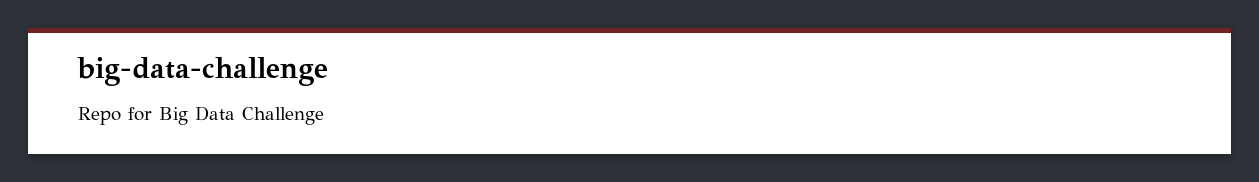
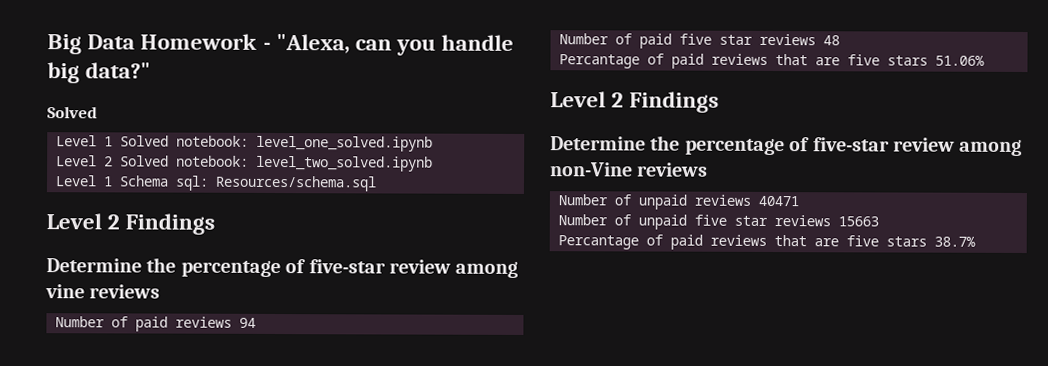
[77,57,328,86] [78,106,324,125] big-data-challenge // Repo for Big Data Challenge -> [47,33,515,56] [47,62,152,84] [47,106,98,119] [56,135,434,152] [56,155,434,172] [55,175,378,192] [46,213,216,235] [46,257,519,278] [45,284,161,299] [55,316,257,332] [559,33,841,49] [559,53,986,69] [550,91,720,113] [550,135,1023,156] [550,162,709,177] [558,194,800,210] [558,214,880,230] [558,234,977,250] Big Data Homework - "Alexa, can you handle big data?" // Solved // Level 1 Solved notebook: level_one_solved.ipynb // Level 2 Solved notebook: level_two_solved.ipynb // Level 1 Schema sql: Resources/schema.sql // Level 2 Findings // Determine the percentage of five-star review among vine reviews // Number of paid reviews 94 // Number of paid five star reviews 48 // Percantage of paid reviews that are five stars 51.06% // Level 2 Findings // Determine the percentage of five-star review among non-Vine reviews // Number of unpaid reviews 40471 // Number of unpaid five star reviews 15663 // Percantage of paid reviews that are five stars 38.7%

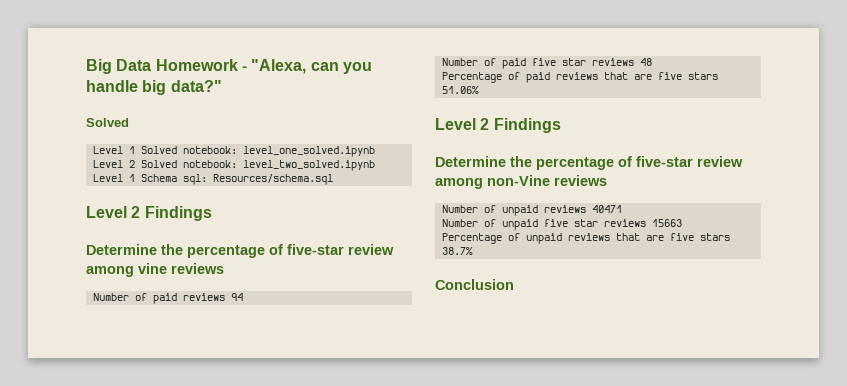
[559,54,641,69] Percantage -> [441,72,502,83] Percentage
[558,234,704,250] Percantage of paid -> [441,233,562,244] Percentage of unpaid
(977, 241) none -> [435,279,514,290] // Conclusion

